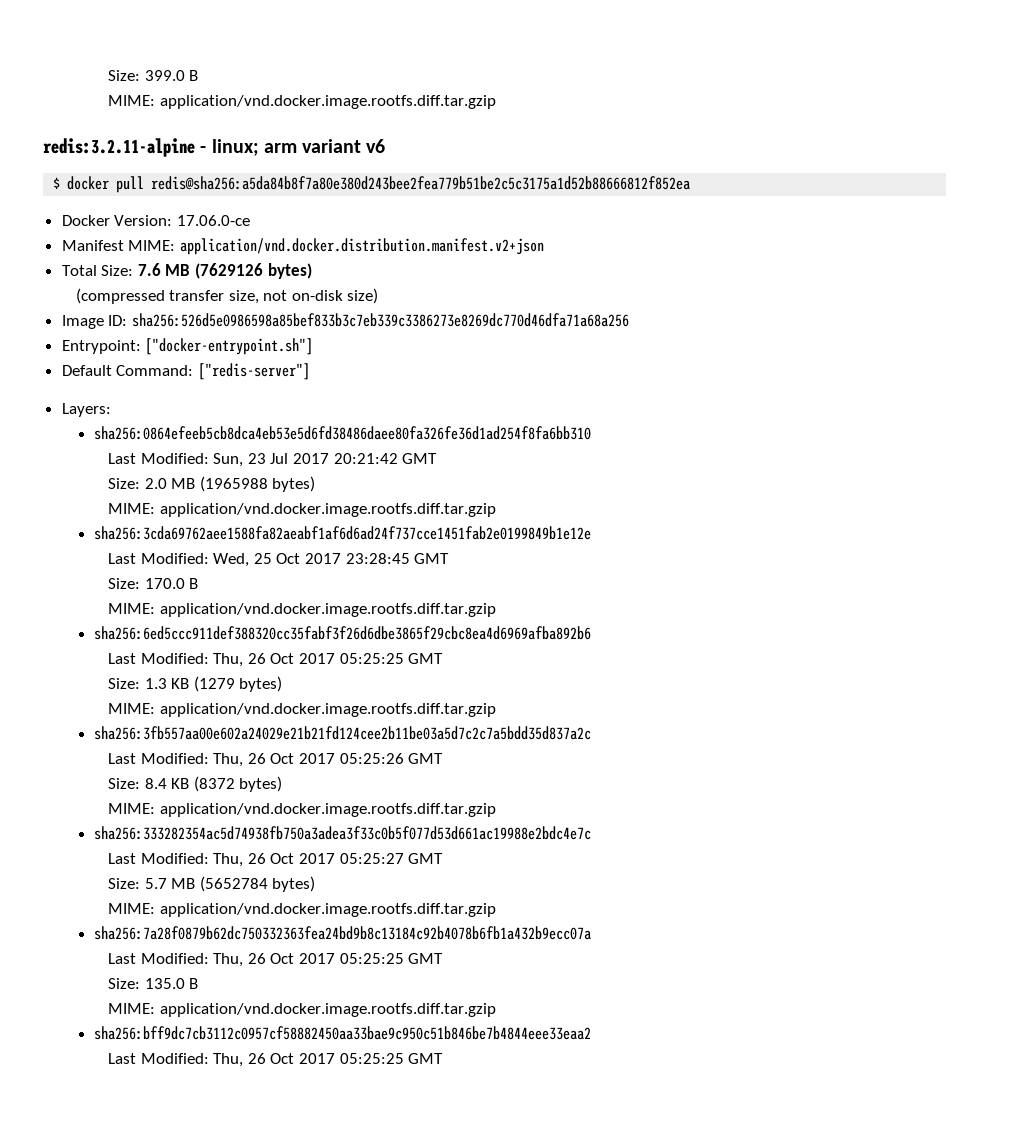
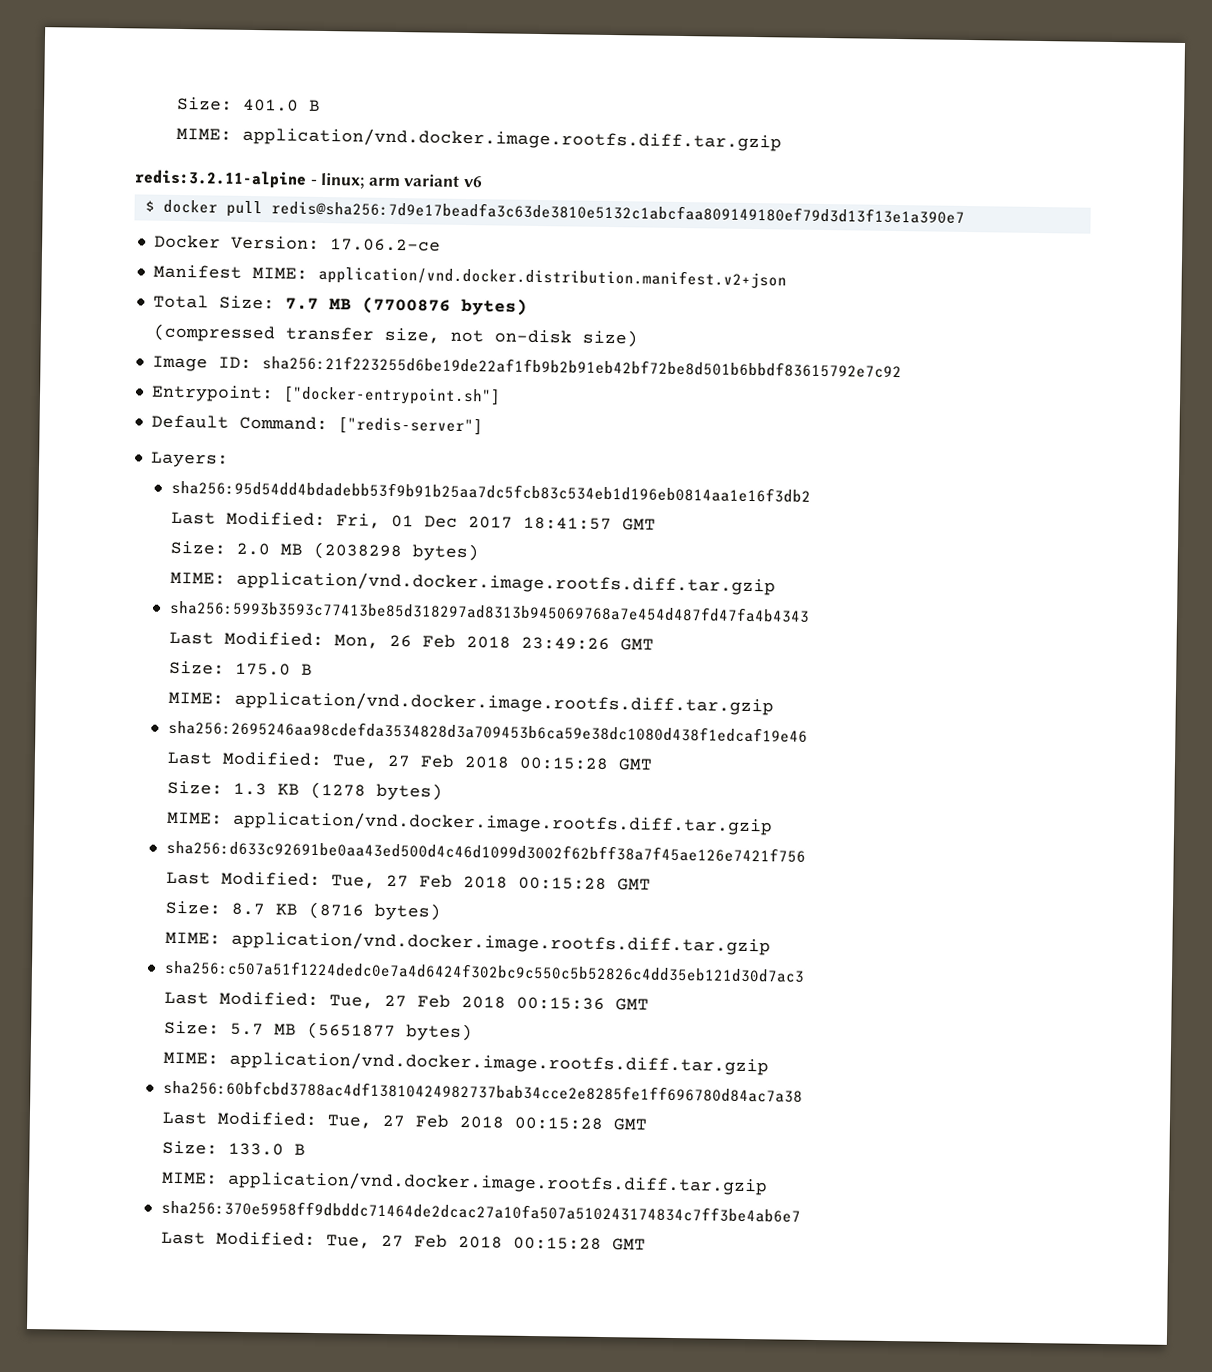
[108,70,185,81] Size: 399.0 -> [177,96,300,112] Size: 401.0
[151,176,691,190] redis@sha256:a5da84b8f7a80e380d243bee2fea779b51be2c5c3175a1d52b88666812f852ea -> [270,200,965,224] redis@sha256:7d9e17beadfa3c63de3810e5132c1abcfaa809149180ef79d3d13f13e1a390e7
[176,215,250,226] 17.06.0-ce -> [329,238,441,252] 17.06.2-ce
[137,263,264,279] 7.6 MB (7629126 -> [284,296,451,315] 7.7 MB (7700876
[131,313,629,327] sha256:526d5e0986598a85bef833b3c7eb339c3386273e8269dc770d46dfa71a68a256 -> [261,355,902,379] sha256:21f223255d6be19de22af1fb9b2b91eb42bf72be8d501b6bbdf83615792e7c92
[94,426,592,440] [108,453,398,467] sha256:0864efeeb5cb8dca4eb53e5d6fd38486daee80fa326fe36d1ad254f8fa6bb310 // Last Modified: Sun, 23 Jul 2017 20:21:42 -> [170,479,811,503] [171,511,613,531] sha256:95d54dd4bdadebb53f9b91b25aa7dc5fcb83c534eb1d196eb0814aa1e16f3db2 // Last Modified: Fri, 01 Dec 2017 18:41:57
[199,476,316,492] [108,503,496,517] [94,526,592,540] [108,553,450,567] [108,578,199,589] [108,603,496,617] [94,626,592,640] [108,653,404,667] (1965988 bytes) // MIME: application/vnd.docker.image.rootfs.diff.tar.gzip // sha256:3cda69762aee1588fa82aeabf1af6d6ad24f737cce1451fab2e0199849b1e12e // Last Modified: Wed, 25 Oct 2017 23:28:45 GMT // Size: 170.0 B // MIME: application/vnd.docker.image.rootfs.diff.tar.gzip // sha256:6ed5ccc911def388320cc35fabf3f26d6dbe3865f29cbc8ea4d6969afba892b6 // Last Modified: Thu, 26 Oct 2017 05:25:25 -> [313,541,480,562] [170,570,777,596] [168,599,810,623] [169,631,655,651] [169,660,314,676] [168,690,775,716] [167,719,808,743] [167,751,609,771] (2038298 bytes) // MIME: application/vnd.docker.image.rootfs.diff.tar.gzip // sha256:5993b3593c77413be85d318297ad8313b945069768a7e454d487fd47fa4b4343 // Last Modified: Mon, 26 Feb 2018 23:49:26 GMT // Size: 175.0 B // MIME: application/vnd.docker.image.rootfs.diff.tar.gzip // sha256:2695246aa98cdefda3534828d3a709453b6ca59e38dc1080d438f1edcaf19e46 // Last Modified: Tue, 27 Feb 2018 00:15:28
[193,676,283,692] [108,703,496,717] [94,726,592,740] [108,753,444,767] [108,776,283,792] [108,803,496,817] [94,826,592,840] [108,853,404,867] (1279 bytes) // MIME: application/vnd.docker.image.rootfs.diff.tar.gzip // sha256:3fb557aa00e602a24029e21b21fd124cee2b11be03a5d7c2c7a5bdd35d837a2c // Last Modified: Thu, 26 Oct 2017 05:25:26 GMT // Size: 8.4 KB (8372 bytes) // MIME: application/vnd.docker.image.rootfs.diff.tar.gzip // sha256:333282354ac5d74938fb750a3adea3f33c0b5f077d53d661ac19988e2bdc4e7c // Last Modified: Thu, 26 Oct 2017 05:25:27 -> [310,781,444,801] [167,810,774,836] [165,839,806,863] [166,871,652,891] [165,900,442,921] [165,930,772,956] [163,959,805,983] [164,991,606,1011] (1278 bytes) // MIME: application/vnd.docker.image.rootfs.diff.tar.gzip // sha256:d633c92691be0aa43ed500d4c46d1099d3002f62bff38a7f45ae126e7421f756 // Last Modified: Tue, 27 Feb 2018 00:15:28 GMT // Size: 8.7 KB (8716 bytes) // MIME: application/vnd.docker.image.rootfs.diff.tar.gzip // sha256:c507a51f1224dedc0e7a4d6424f302bc9c550c5b52826c4dd35eb121d30d7ac3 // Last Modified: Tue, 27 Feb 2018 00:15:36
[199,876,316,892] [108,903,496,917] [94,926,592,940] [108,953,444,967] [108,978,199,989] [108,1003,496,1017] [94,1026,592,1040] [108,1053,404,1067] (5652784 bytes) // MIME: application/vnd.docker.image.rootfs.diff.tar.gzip // sha256:7a28f0879b62dc750332363fea24bd9b8c13184c92b4078b6fb1a432b9ecc07a // Last Modified: Thu, 26 Oct 2017 05:25:25 GMT // Size: 135.0 B // MIME: application/vnd.docker.image.rootfs.diff.tar.gzip // sha256:bff9dc7cb3112c0957cf58882450aa33bae9c950c51b846be7b4844eee33eaa2 // Last Modified: Thu, 26 Oct 2017 05:25:25 -> [307,1021,474,1042] [163,1050,770,1076] [162,1079,803,1103] [162,1111,648,1131] [162,1140,307,1156] [162,1170,769,1196] [160,1199,801,1223] [161,1231,603,1251] (5651877 bytes) // MIME: application/vnd.docker.image.rootfs.diff.tar.gzip // sha256:60bfcbd3788ac4df13810424982737bab34cce2e8285fe1ff696780d84ac7a38 // Last Modified: Tue, 27 Feb 2018 00:15:28 GMT // Size: 133.0 B // MIME: application/vnd.docker.image.rootfs.diff.tar.gzip // sha256:370e5958ff9dbddc71464de2dcac27a10fa507a510243174834c7ff3be4ab6e7 // Last Modified: Tue, 27 Feb 2018 00:15:28

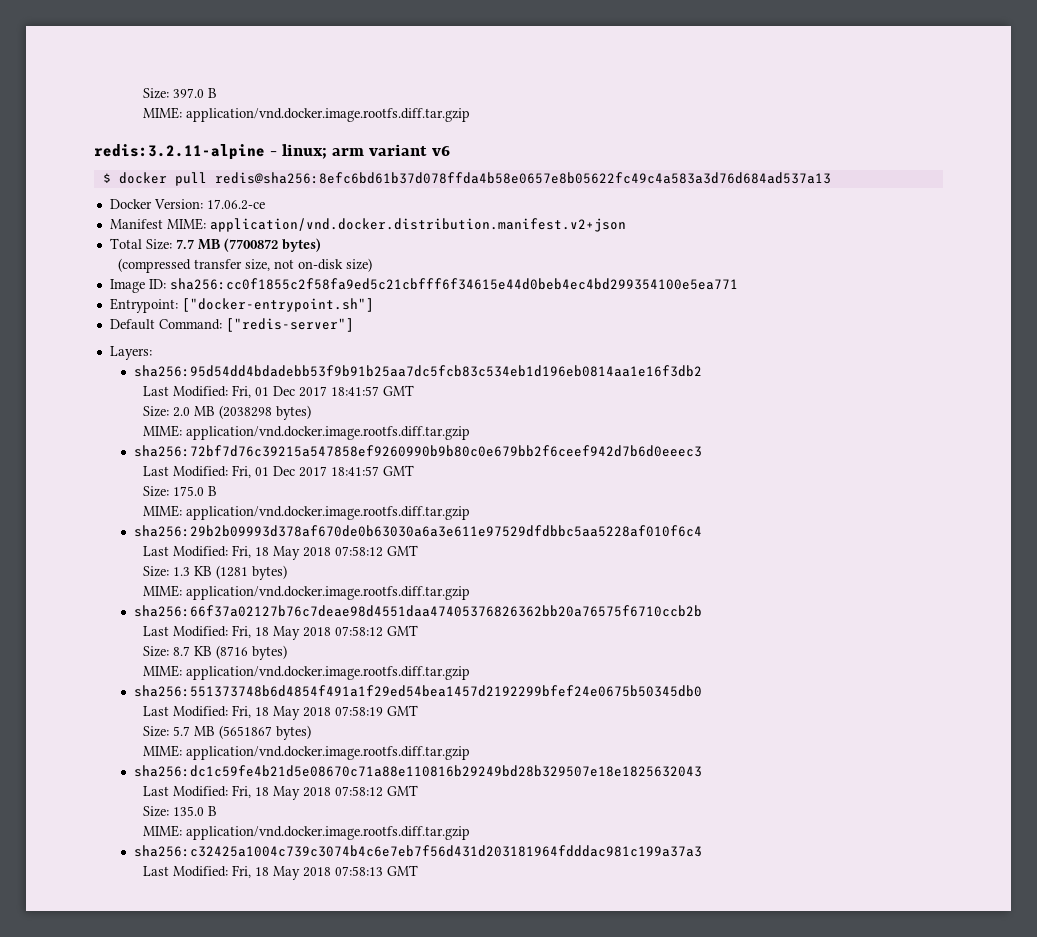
[177,96,300,112] Size: 401.0 -> [142,88,204,99] Size: 397.0
[270,200,965,224] redis@sha256:7d9e17beadfa3c63de3810e5132c1abcfaa809149180ef79d3d13f13e1a390e7 -> [214,172,831,184] redis@sha256:8efc6bd61b37d078ffda4b58e0657e8b05622fc49c4a583a3d76d684ad537a13
[361,296,451,315] (7700876 -> [223,238,278,252] (7700872
[261,355,902,379] sha256:21f223255d6be19de22af1fb9b2b91eb42bf72be8d501b6bbdf83615792e7c92 -> [169,278,738,290] sha256:cc0f1855c2f58fa9ed5c21cbfff6f34615e44d0beb4ec4bd299354100e5ea771
[168,599,810,623] [169,631,611,651] sha256:5993b3593c77413be85d318297ad8313b945069768a7e454d487fd47fa4b4343 // Last Modified: Mon, 26 Feb 2018 23:49:26 -> [134,445,703,457] [142,465,379,478] sha256:72bf7d76c39215a547858ef9260990b9b80c0e679bb2f6ceef942d7b6d0eeec3 // Last Modified: Fri, 01 Dec 2017 18:41:57
[167,719,808,743] [167,751,609,771] sha256:2695246aa98cdefda3534828d3a709453b6ca59e38dc1080d438f1edcaf19e46 // Last Modified: Tue, 27 Feb 2018 00:15:28 -> [134,525,703,537] [142,545,383,560] sha256:29b2b09993d378af670de0b63030a6a3e611e97529dfdbbc5aa5228af010f6c4 // Last Modified: Fri, 18 May 2018 07:58:12
[310,781,444,801] [167,810,774,836] [165,839,806,863] [166,871,608,891] (1278 bytes) // MIME: application/vnd.docker.image.rootfs.diff.tar.gzip // sha256:d633c92691be0aa43ed500d4c46d1099d3002f62bff38a7f45ae126e7421f756 // Last Modified: Tue, 27 Feb 2018 00:15:28 -> [215,565,287,580] [142,585,470,600] [134,605,703,617] [142,625,383,640] (1281 bytes) // MIME: application/vnd.docker.image.rootfs.diff.tar.gzip // sha256:66f37a02127b76c7deae98d4551daa47405376826362bb20a76575f6710ccb2b // Last Modified: Fri, 18 May 2018 07:58:12
[163,959,805,983] [164,991,606,1011] sha256:c507a51f1224dedc0e7a4d6424f302bc9c550c5b52826c4dd35eb121d30d7ac3 // Last Modified: Tue, 27 Feb 2018 00:15:36 -> [134,685,703,697] [142,705,383,720] sha256:551373748b6d4854f491a1f29ed54bea1457d2192299bfef24e0675b50345db0 // Last Modified: Fri, 18 May 2018 07:58:19
[307,1021,474,1042] [163,1050,770,1076] [162,1079,803,1103] [162,1111,648,1131] [162,1140,307,1156] [162,1170,769,1196] [160,1199,801,1223] [161,1231,603,1251] (5651877 bytes) // MIME: application/vnd.docker.image.rootfs.diff.tar.gzip // sha256:60bfcbd3788ac4df13810424982737bab34cce2e8285fe1ff696780d84ac7a38 // Last Modified: Tue, 27 Feb 2018 00:15:28 GMT // Size: 133.0 B // MIME: application/vnd.docker.image.rootfs.diff.tar.gzip // sha256:370e5958ff9dbddc71464de2dcac27a10fa507a510243174834c7ff3be4ab6e7 // Last Modified: Tue, 27 Feb 2018 00:15:28 -> [218,725,311,740] [142,745,470,760] [134,765,703,777] [142,785,418,800] [142,806,217,817] [142,825,470,840] [134,845,703,857] [142,865,383,880] (5651867 bytes) // MIME: application/vnd.docker.image.rootfs.diff.tar.gzip // sha256:dc1c59fe4b21d5e08670c71a88e110816b29249bd28b329507e18e1825632043 // Last Modified: Fri, 18 May 2018 07:58:12 GMT // Size: 135.0 B // MIME: application/vnd.docker.image.rootfs.diff.tar.gzip // sha256:c32425a1004c739c3074b4c6e7eb7f56d431d203181964fdddac981c199a37a3 // Last Modified: Fri, 18 May 2018 07:58:13

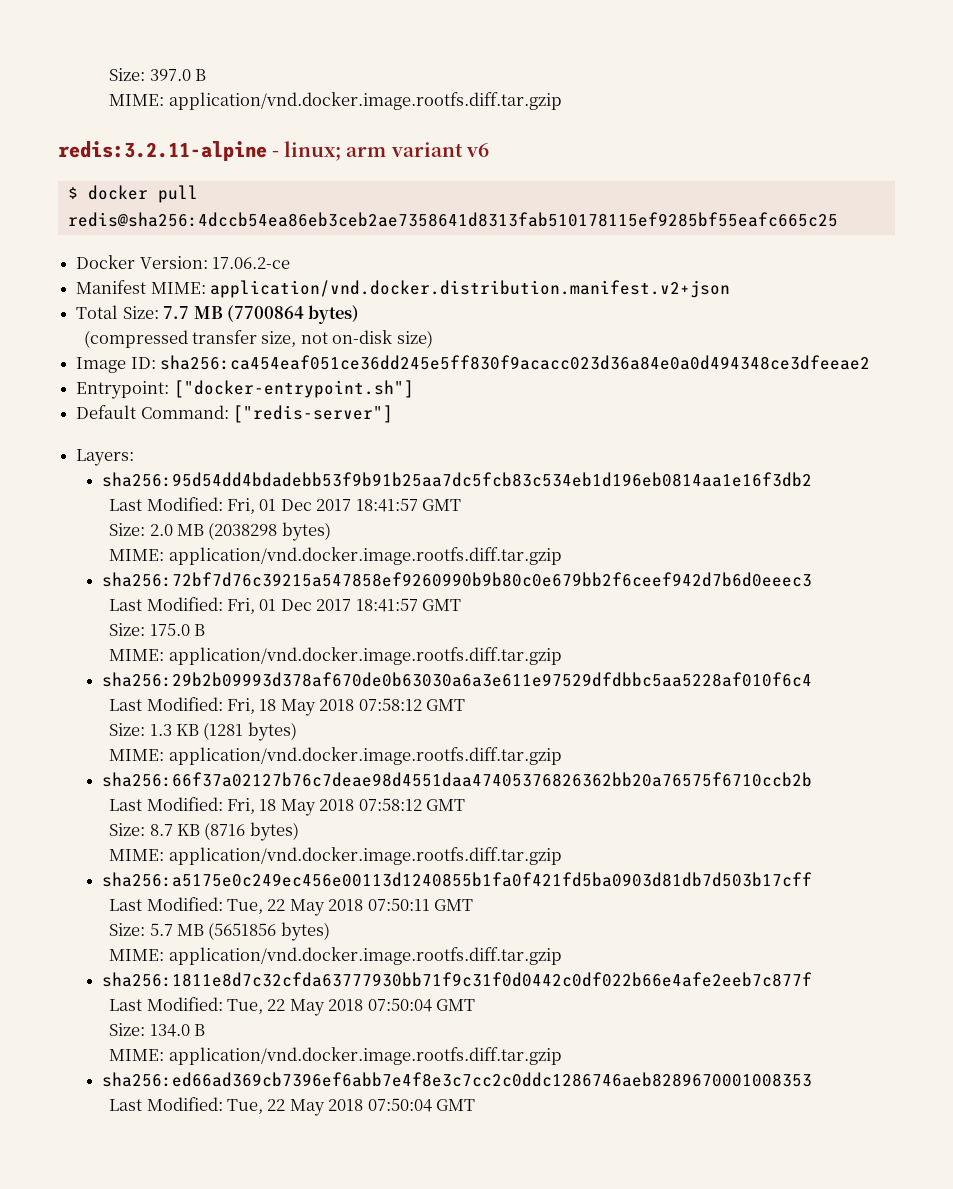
[214,172,831,184] redis@sha256:8efc6bd61b37d078ffda4b58e0657e8b05622fc49c4a583a3d76d684ad537a13 -> [67,212,838,227] redis@sha256:4dccb54ea86eb3ceb2ae7358641d8313fab510178115ef9285bf55eafc665c25
[223,238,278,252] (7700872 -> [226,305,304,322] (7700864
[169,278,738,290] sha256:cc0f1855c2f58fa9ed5c21cbfff6f34615e44d0beb4ec4bd299354100e5ea771 -> [160,355,871,370] sha256:ca454eaf051ce36dd245e5ff830f9acacc023d36a84e0a0d494348ce3dfeeae2
[134,685,703,697] [142,705,383,720] sha256:551373748b6d4854f491a1f29ed54bea1457d2192299bfef24e0675b50345db0 // Last Modified: Fri, 18 May 2018 07:58:19 -> [101,872,812,887] [109,897,430,916] sha256:a5175e0c249ec456e00113d1240855b1fa0f421fd5ba0903d81db7d503b17cff // Last Modified: Tue, 22 May 2018 07:50:11
[218,725,311,740] [142,745,470,760] [134,765,703,777] [142,785,418,800] [142,806,217,817] [142,825,470,840] [134,845,703,857] [142,865,383,880] (5651867 bytes) // MIME: application/vnd.docker.image.rootfs.diff.tar.gzip // sha256:dc1c59fe4b21d5e08670c71a88e110816b29249bd28b329507e18e1825632043 // Last Modified: Fri, 18 May 2018 07:58:12 GMT // Size: 135.0 B // MIME: application/vnd.docker.image.rootfs.diff.tar.gzip // sha256:c32425a1004c739c3074b4c6e7eb7f56d431d203181964fdddac981c199a37a3 // Last Modified: Fri, 18 May 2018 07:58:13 -> [208,922,330,941] [109,947,562,965] [101,972,812,987] [109,997,476,1016] [109,1023,206,1037] [109,1047,562,1065] [101,1072,812,1087] [109,1097,432,1116] (5651856 bytes) // MIME: application/vnd.docker.image.rootfs.diff.tar.gzip // sha256:1811e8d7c32cfda63777930bb71f9c31f0d0442c0df022b66e4afe2eeb7c877f // Last Modified: Tue, 22 May 2018 07:50:04 GMT // Size: 134.0 B // MIME: application/vnd.docker.image.rootfs.diff.tar.gzip // sha256:ed66ad369cb7396ef6abb7e4f8e3c7cc2c0ddc1286746aeb8289670001008353 // Last Modified: Tue, 22 May 2018 07:50:04

